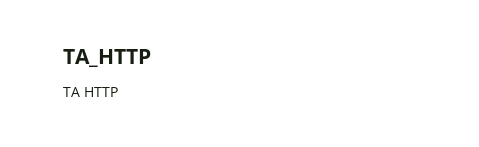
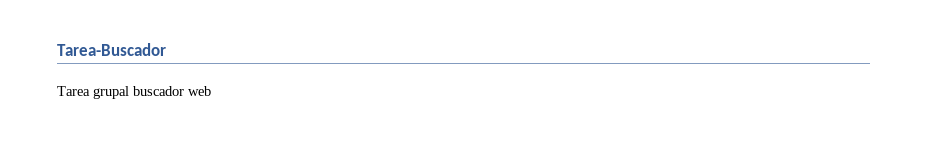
[63,49,151,67] [63,87,118,97] TA_HTTP // TA HTTP -> [57,43,166,56] [57,86,211,99] Tarea-Buscador // Tarea grupal buscador web

